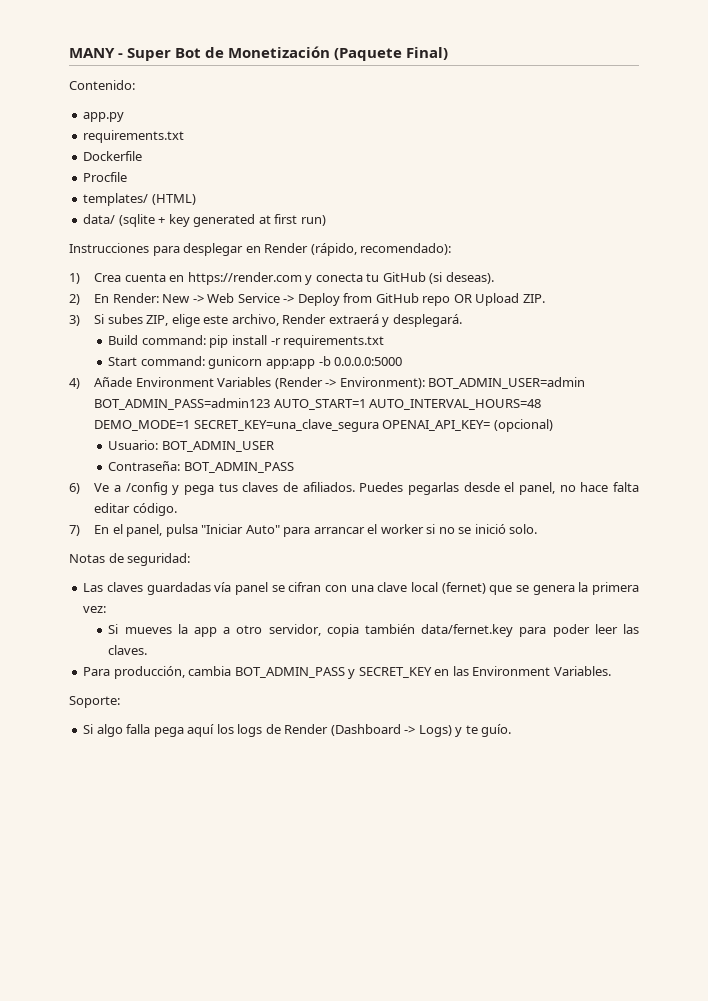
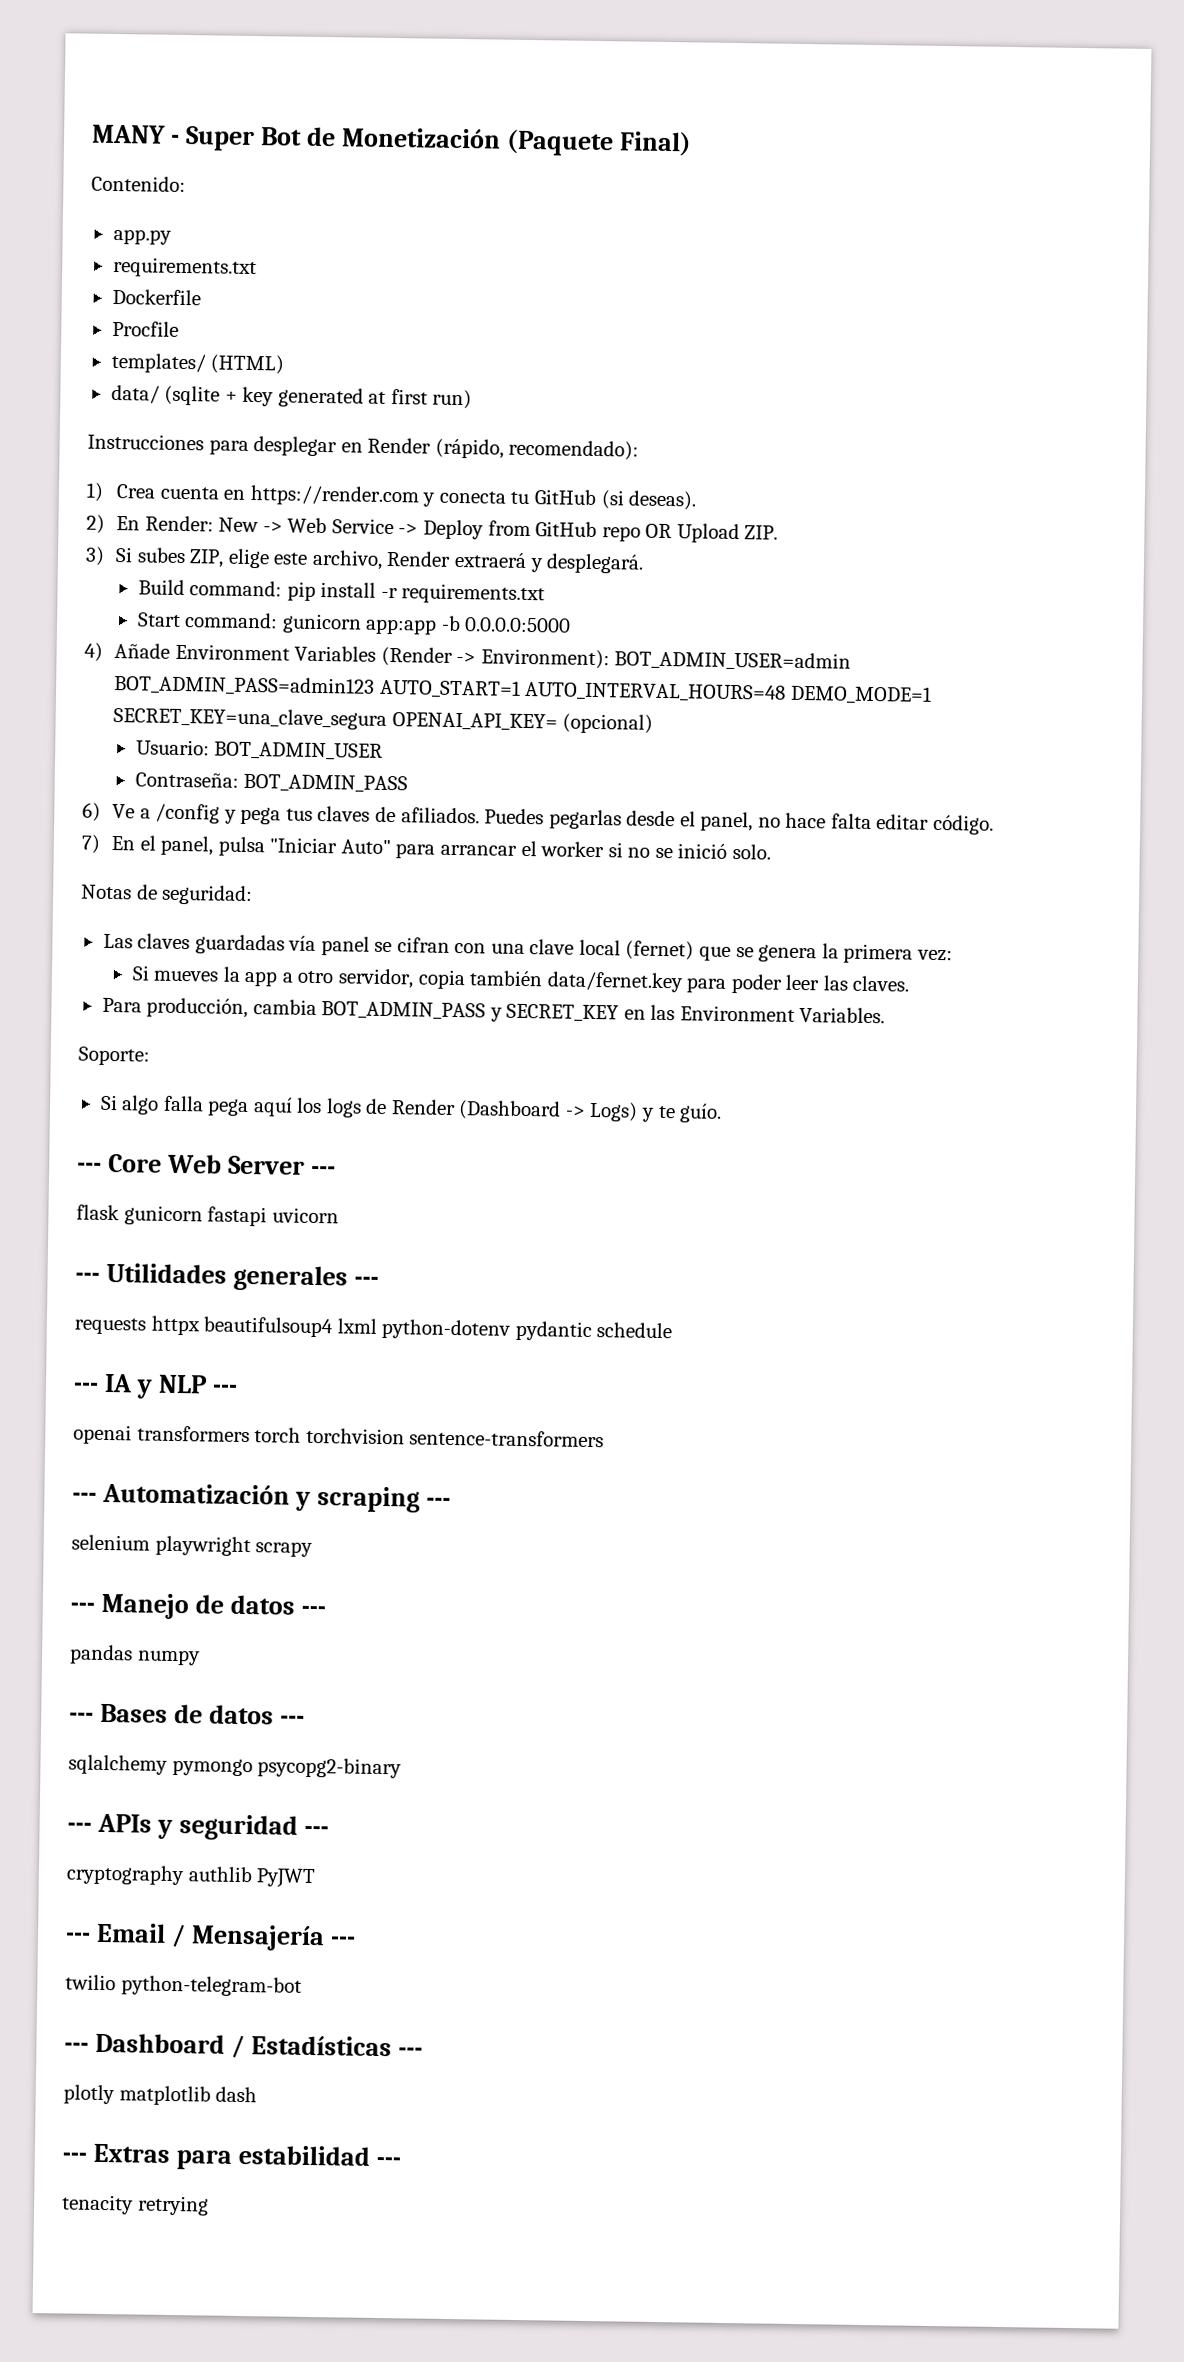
(512, 730) none -> [77,1153,337,1176] [76,1204,339,1227] [75,1262,380,1292] [74,1315,673,1342] [73,1373,239,1399] [73,1424,605,1448] [72,1482,452,1513] [71,1534,314,1558] [70,1592,327,1620] [69,1644,201,1666] [69,1703,306,1725] [68,1754,403,1779] [67,1813,330,1841] [66,1864,317,1889] [65,1922,357,1952] [65,1974,302,1997] [64,2032,424,2059] [63,2084,258,2106] [62,2143,402,2170] [61,2194,209,2216] // --- Core Web Server --- // flask gunicorn fastapi uvicorn // --- Utilidades generales --- // requests httpx beautifulsoup4 lxml python-dotenv pydantic schedule // --- IA y NLP --- // openai transformers torch torchvision sentence-transformers // --- Automatización y scraping --- // selenium playwright scrapy // --- Manejo de datos --- // pandas numpy // --- Bases de datos --- // sqlalchemy pymongo psycopg2-binary // --- APIs y seguridad --- // cryptography authlib PyJWT // --- Email / Mensajería --- // twilio python-telegram-bot // --- Dashboard / Estadísticas --- // plotly matplotlib dash // --- Extras para estabilidad --- // tenacity retrying

